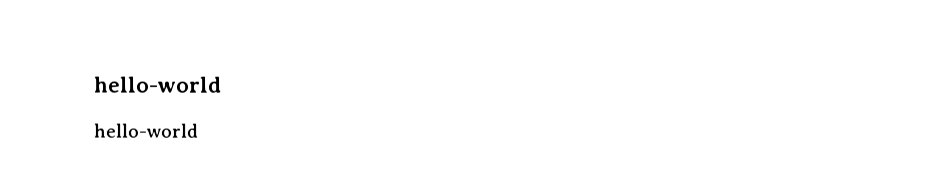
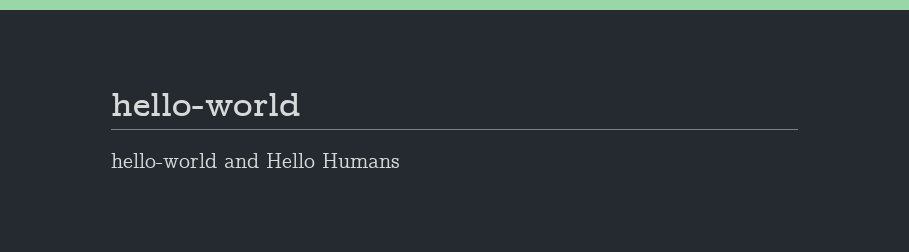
(198, 130) none -> [224,153,400,168] and Hello Humans

